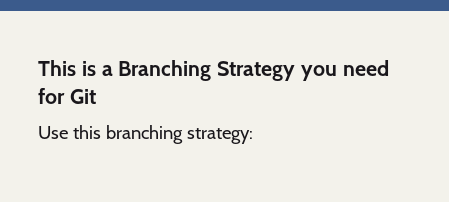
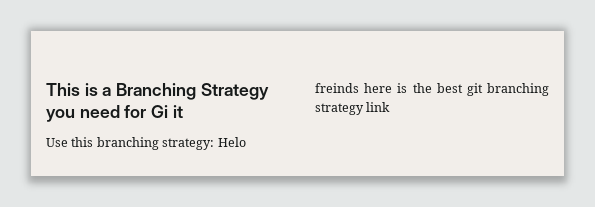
[69,89,96,104] Git -> [151,105,183,118] Gi it
(253, 136) none -> [217,137,246,147] [315,83,549,96] [315,102,391,115] Helo freinds here is the best git branching strategy link

